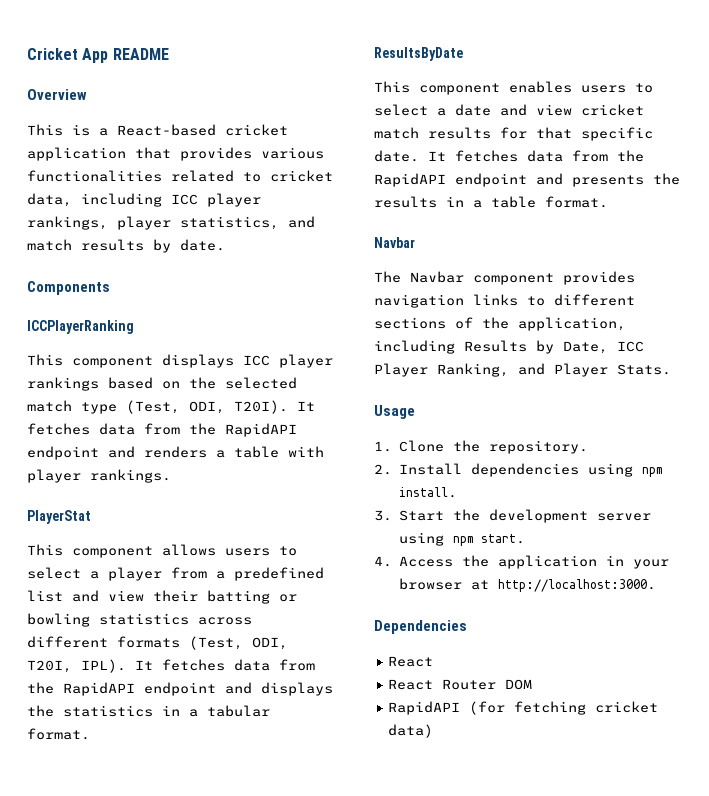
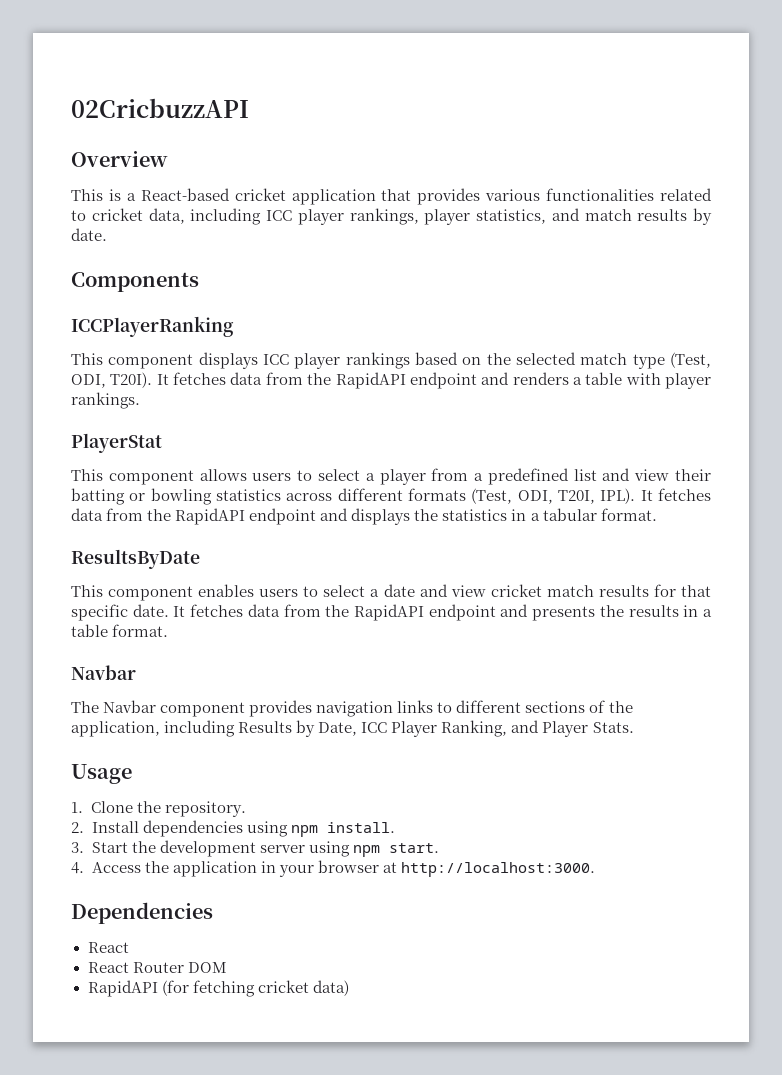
[27,48,169,63] Cricket App README -> [71,98,249,118] 02CricbuzzAPI

